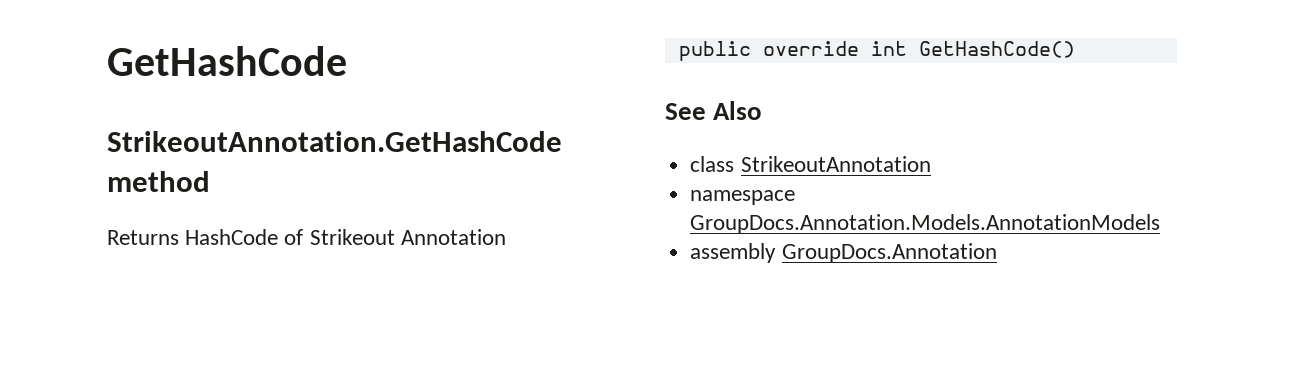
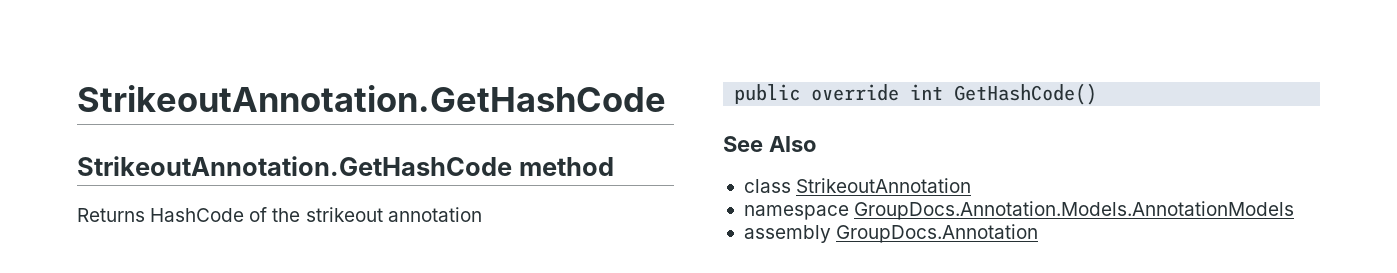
[107,46,347,76] GetHashCode -> [77,85,666,112] StrikeoutAnnotation.GetHashCode
[309,229,506,245] Strikeout Annotation -> [272,207,482,222] the strikeout annotation

